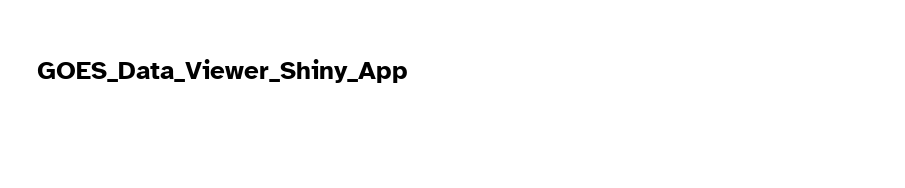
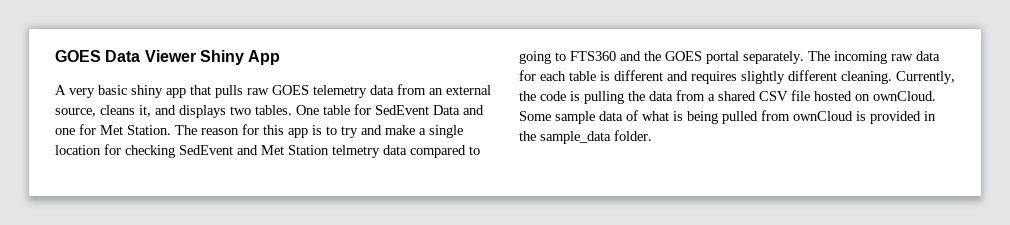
[37,59,408,83] GOES_Data_Viewer_Shiny_App -> [55,50,281,65] [55,84,491,98] [55,104,484,118] [55,124,463,138] [55,144,480,158] [519,51,940,64] [519,70,955,84] [519,90,936,104] [519,110,936,124] [519,130,652,144] GOES Data Viewer Shiny App // A very basic shiny app that pulls raw GOES telemetry data from an external source, cleans it, and displays two tables. One table for SedEvent Data and one for Met Station. The reason for this app is to try and make a single location for checking SedEvent and Met Station telmetry data compared to going to FTS360 and the GOES portal separately. The incoming raw data for each table is different and requires slightly different cleaning. Currently, the code is pulling the data from a shared CSV file hosted on ownCloud. Some sample data of what is being pulled from ownCloud is provided in the sample_data folder.

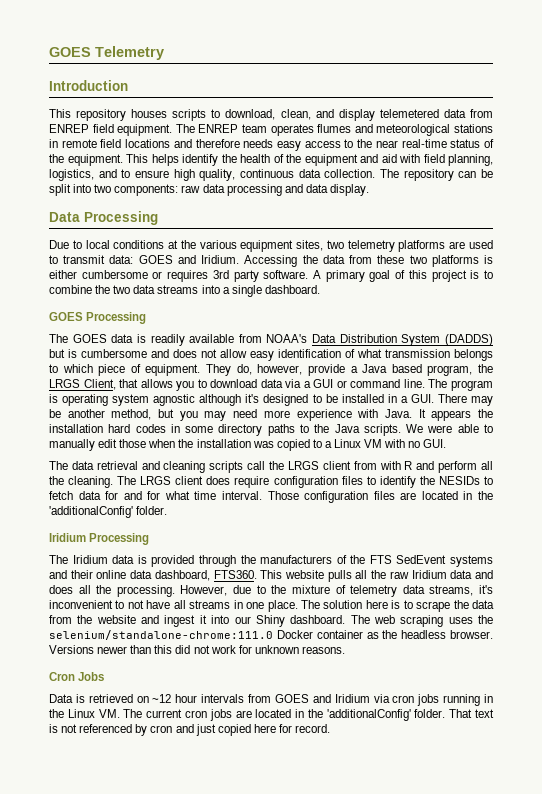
[55,50,281,65] [55,84,491,98] [55,104,484,118] [55,124,463,138] [55,144,480,158] [519,51,940,64] [519,70,955,84] [519,90,936,104] [519,110,936,124] [519,130,652,144] GOES Data Viewer Shiny App // A very basic shiny app that pulls raw GOES telemetry data from an external source, cleans it, and displays two tables. One table for SedEvent Data and one for Met Station. The reason for this app is to try and make a single location for checking SedEvent and Met Station telmetry data compared to going to FTS360 and the GOES portal separately. The incoming raw data for each table is different and requires slightly different cleaning. Currently, the code is pulling the data from a shared CSV file hosted on ownCloud. Some sample data of what is being pulled from ownCloud is provided in the sample_data folder. -> [49,46,164,60] [49,80,128,91] [49,109,493,121] [49,124,494,136] [49,139,495,151] [49,154,493,166] [49,169,494,181] [49,184,369,196] [49,211,158,225] [49,240,494,252] [49,255,493,267] [49,270,494,282] [49,285,320,297] [49,312,147,324] [49,334,493,346] [49,349,493,361] [49,364,494,376] [49,379,493,391] [49,394,493,406] [49,409,493,421] [49,424,493,436] [49,439,447,451] [49,461,494,473] [49,476,494,488] [49,491,493,503] [49,506,168,518] [49,533,150,545] [49,555,493,567] [49,570,494,582] [49,585,494,597] [49,600,494,612] [49,615,493,627] [49,630,493,640] [49,645,345,654] [49,672,105,681] [49,694,494,706] [49,709,494,721] [49,724,331,736] GOES Telemetry // Introduction // This repository houses scripts to download, clean, and display telemetered data from ENREP field equipment. The ENREP team operates flumes and meteorological stations in remote field locations and therefore needs easy access to the near real-time status of the equipment. This helps identify the health of the equipment and aid with field planning, logistics, and to ensure high quality, continuous data collection. The repository can be split into two components: raw data processing and data display. // Data Processing // Due to local conditions at the various equipment sites, two telemetry platforms are used to transmit data: GOES and Iridium. Accessing the data from these two platforms is either cumbersome or requires 3rd party software. A primary goal of this project is to combine the two data streams into a single dashboard. // GOES Processing // The GOES data is readily available from NOAA's Data Distribution System (DADDS) but is cumbersome and does not allow easy identification of what transmission belongs to which piece of equipment. They do, however, provide a Java based program, the LRGS Client, that allows you to download data via a GUI or command line. The program is operating system agnostic although it's designed to be installed in a GUI. There may be another method, but you may need more experience with Java. It appears the installation hard codes in some directory paths to the Java scripts. We were able to manually edit those when the installation was copied to a Linux VM with no GUI. // The data retrieval and cleaning scripts call the LRGS client from with R and perform all the cleaning. The LRGS client does require configuration files to identify the NESIDs to fetch data for and for what time interval. Those configuration files are located in the 'additionalConfig' folder. // Iridium Processing // The Iridium data is provided through the manufacturers of the FTS SedEvent systems and their online data dashboard, FTS360. This website pulls all the raw Iridium data and does all the processing. However, due to the mixture of telemetry data streams, it's inconvenient to not have all streams in one place. The solution here is to scrape the data from the website and ingest it into our Shiny dashboard. The web scraping uses the selenium/standalone-chrome:111.0 Docker container as the headless browser. Versions newer than this did not work for unknown reasons. // Cron Jobs // Data is retrieved on ~12 hour intervals from GOES and Iridium via cron jobs running in the Linux VM. The current cron jobs are located in the 'additionalConfig' folder. That text is not referenced by cron and just copied here for record.

